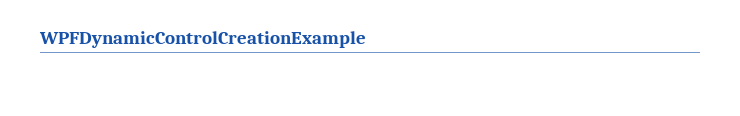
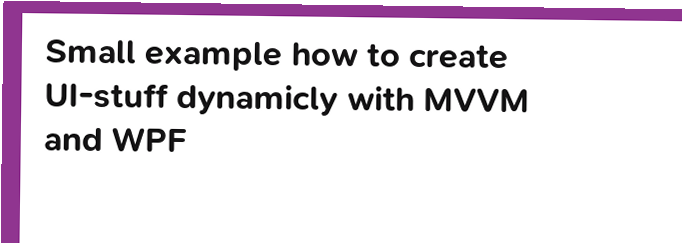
[39,31,366,48] WPFDynamicControlCreationExample -> [44,39,510,72] [44,82,530,116] [43,127,188,153] Small example how to create UI-stuff dynamicly with MVVM and WPF

